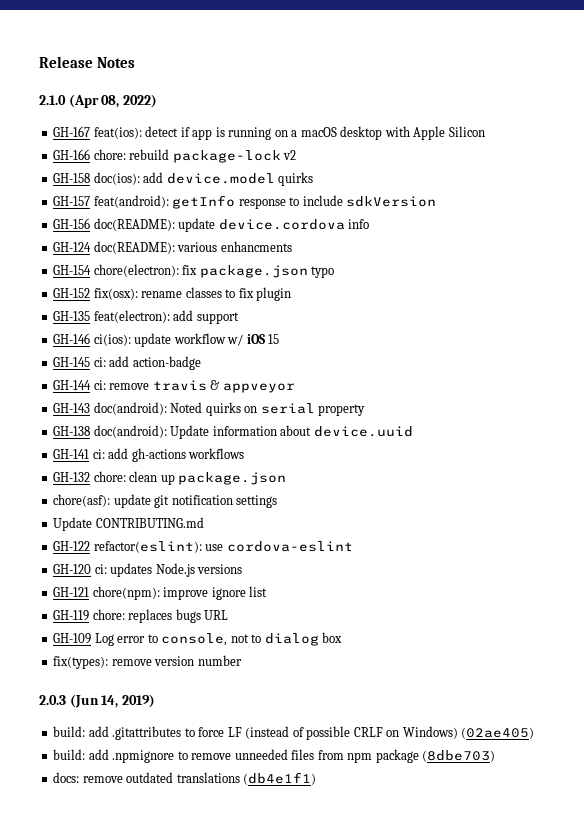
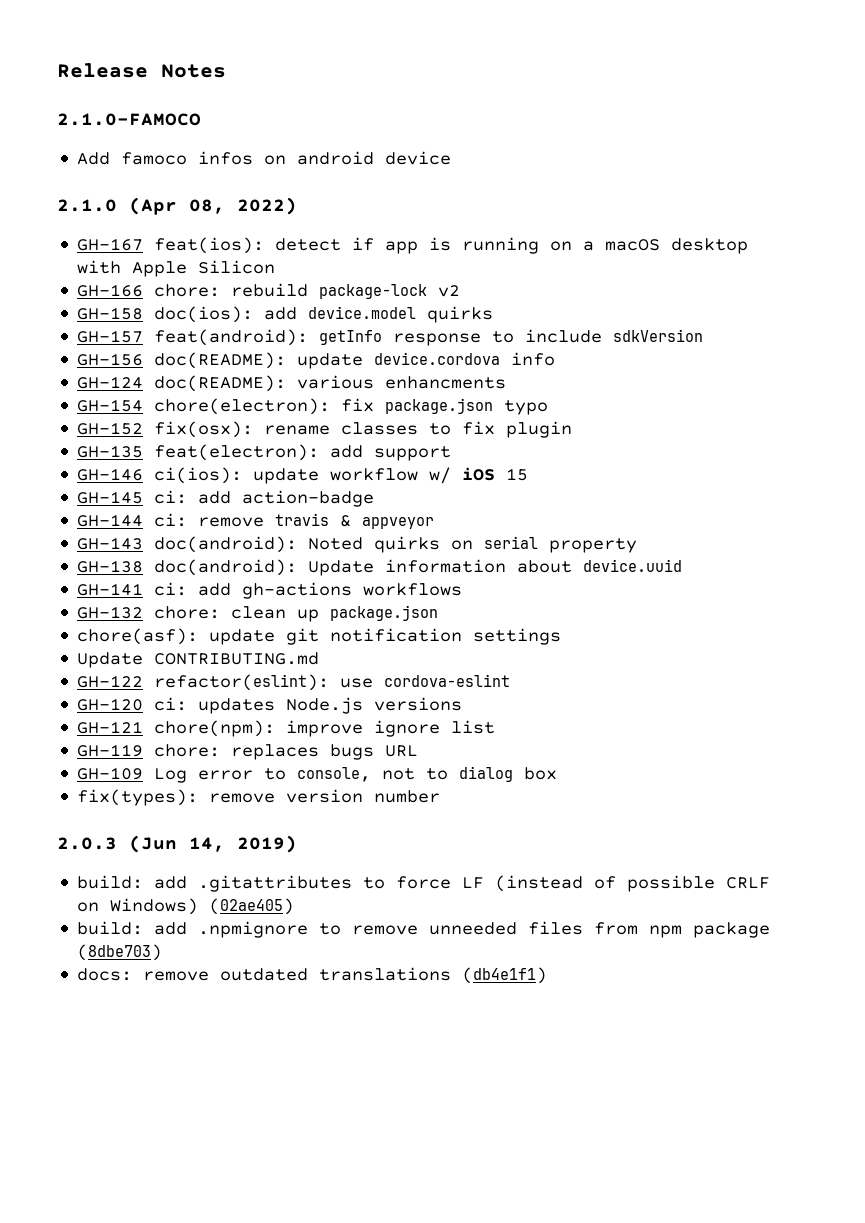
(136, 62) none -> [57,113,201,126] [77,151,452,165] // 2.1.0-FAMOCO // Add famoco infos on android device

